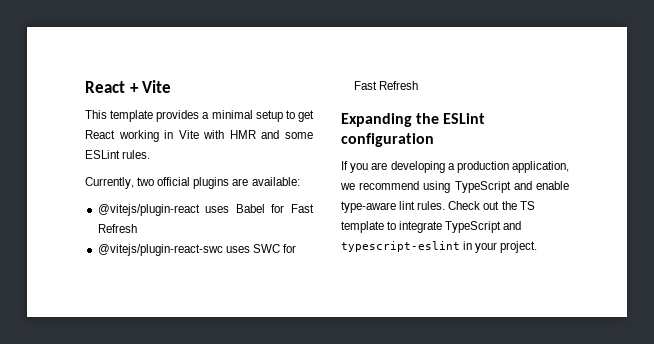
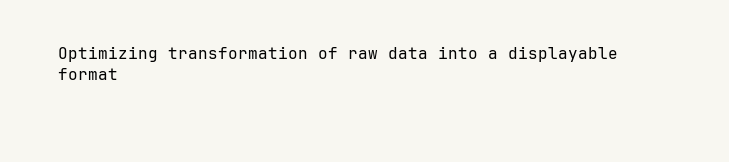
[85,80,172,93] [85,110,314,122] [85,130,313,142] [85,150,151,159] [85,177,300,189] [97,204,314,216] [97,224,137,233] [97,244,296,256] [353,81,418,90] [341,113,486,127] [341,133,434,147] [341,161,569,173] [340,181,569,193] [341,201,535,213] [341,221,522,233] [341,241,538,253] React + Vite // This template provides a minimal setup to get React working in Vite with HMR and some ESLint rules. // Currently, two official plugins are available: // @vitejs/plugin-react uses Babel for Fast Refresh // @vitejs/plugin-react-swc uses SWC for Fast Refresh // Expanding the ESLint configuration // If you are developing a production application, we recommend using TypeScript and enable type-aware lint rules. Check out the TS template to integrate TypeScript and typescript-eslint in your project. -> [58,46,618,62] [58,68,118,80] Optimizing transformation of raw data into a displayable format

